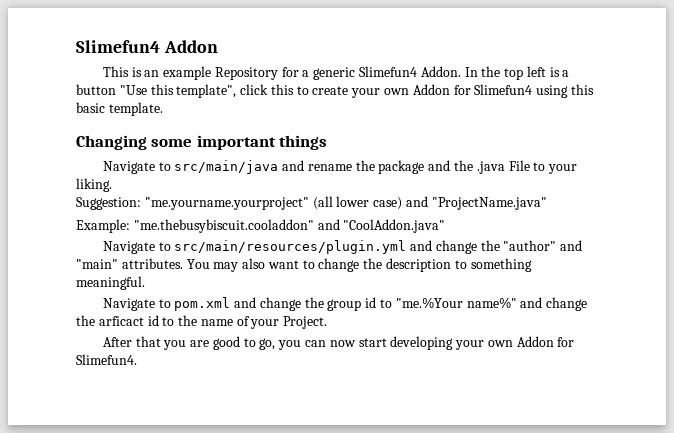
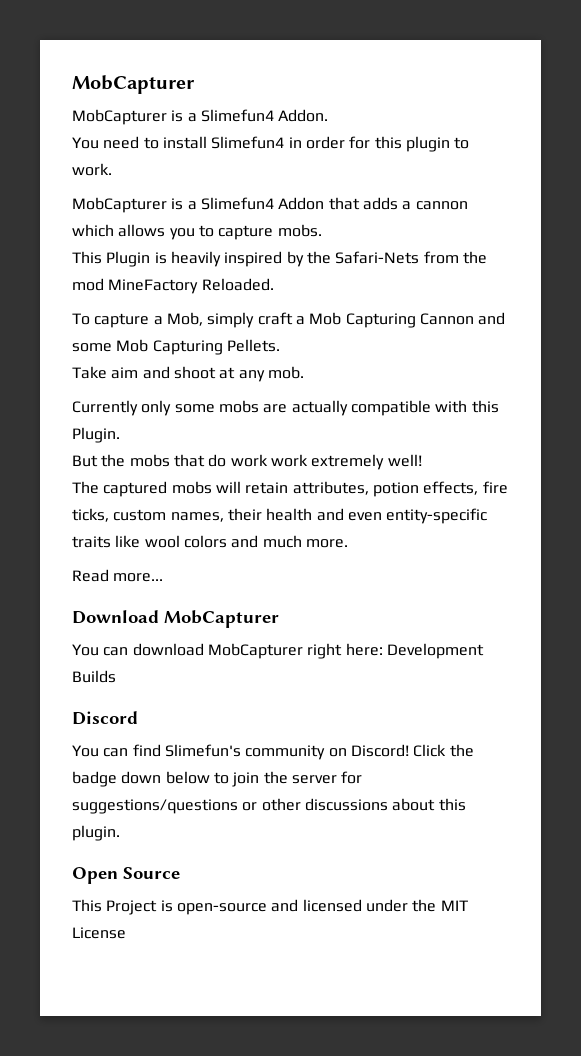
[76,40,218,53] [102,66,570,80] [76,84,594,98] [76,102,163,116] [76,135,328,150] [102,160,578,174] [76,178,112,192] [76,196,547,210] [76,219,446,233] [102,240,583,254] [76,258,532,272] [76,276,145,290] [102,297,588,311] [76,315,328,329] [102,336,575,350] [76,354,137,365] Slimefun4 Addon // This is an example Repository for a generic Slimefun4 Addon. In the top left is a button "Use this template", click this to create your own Addon for Slimefun4 using this basic template. // Changing some important things // Navigate to src/main/java and rename the package and the .java File to your liking. // Suggestion: "me.yourname.yourproject" (all lower case) and "ProjectName.java" // Example: "me.thebusybiscuit.cooladdon" and "CoolAddon.java" // Navigate to src/main/resources/plugin.yml and change the "author" and "main" attributes. You may also want to change the description to something meaningful. // Navigate to pom.xml and change the group id to "me.%Your name%" and change the arficact id to the name of your Project. // After that you are good to go, you can now start developing your own Addon for Slimefun4. -> [72,75,195,94] [72,109,329,125] [72,136,470,152] [72,163,112,176] [72,197,468,213] [72,224,322,240] [72,251,487,267] [72,278,274,294] [72,312,506,328] [72,339,280,355] [72,366,304,382] [72,400,499,416] [72,427,120,443] [72,454,422,470] [72,481,508,497] [72,508,488,524] [72,535,348,548] [72,569,164,582] [72,610,279,628] [72,643,484,659] [72,670,116,683] [72,711,138,725] [72,744,474,760] [72,771,363,787] [72,798,466,814] [72,825,120,841] [72,867,180,884] [72,899,468,915] [72,927,126,939] MobCapturer // MobCapturer is a Slimefun4 Addon. // You need to install Slimefun4 in order for this plugin to work. // MobCapturer is a Slimefun4 Addon that adds a cannon which allows you to capture mobs. // This Plugin is heavily inspired by the Safari-Nets from the mod MineFactory Reloaded. // To capture a Mob, simply craft a Mob Capturing Cannon and some Mob Capturing Pellets. // Take aim and shoot at any mob. // Currently only some mobs are actually compatible with this Plugin. // But the mobs that do work work extremely well! // The captured mobs will retain attributes, potion effects, fire ticks, custom names, their health and even entity-specific traits like wool colors and much more. // Read more... // Download MobCapturer // You can download MobCapturer right here: Development Builds // Discord // You can find Slimefun's community on Discord! Click the badge down below to join the server for suggestions/questions or other discussions about this plugin. // Open Source // This Project is open-source and licensed under the MIT License

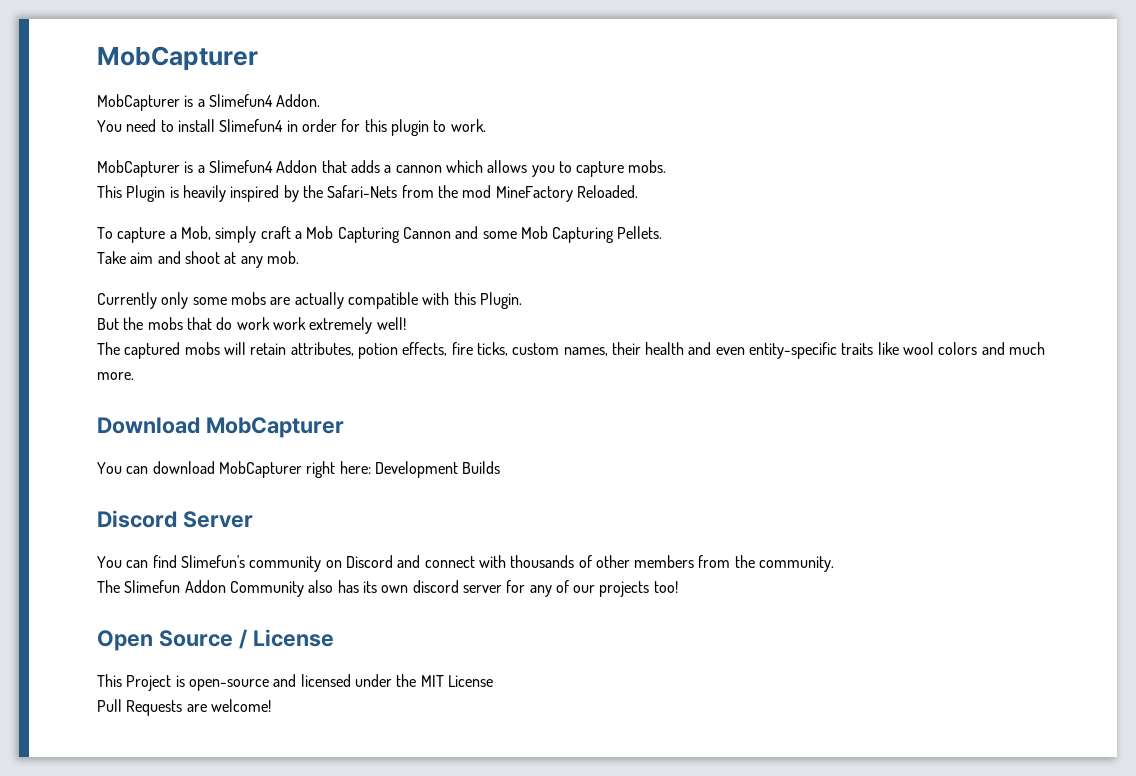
[72,569,164,582] // Read more... -> (134, 376) none
(138, 718) none -> [182,511,253,528] Server
[350,744,474,757] [72,771,363,787] [72,798,466,814] [72,825,120,841] Discord! Click the badge down below to join the server for suggestions/questions or other discussions about this plugin. -> [345,555,835,572] [97,580,678,597] Discord and connect with thousands of other members from the community. // The Slimefun Addon Community also has its own discord server for any of our projects too!
(180, 873) none -> [238,629,334,649] / License
(126, 933) none -> [97,699,271,716] // Pull Requests are welcome!

